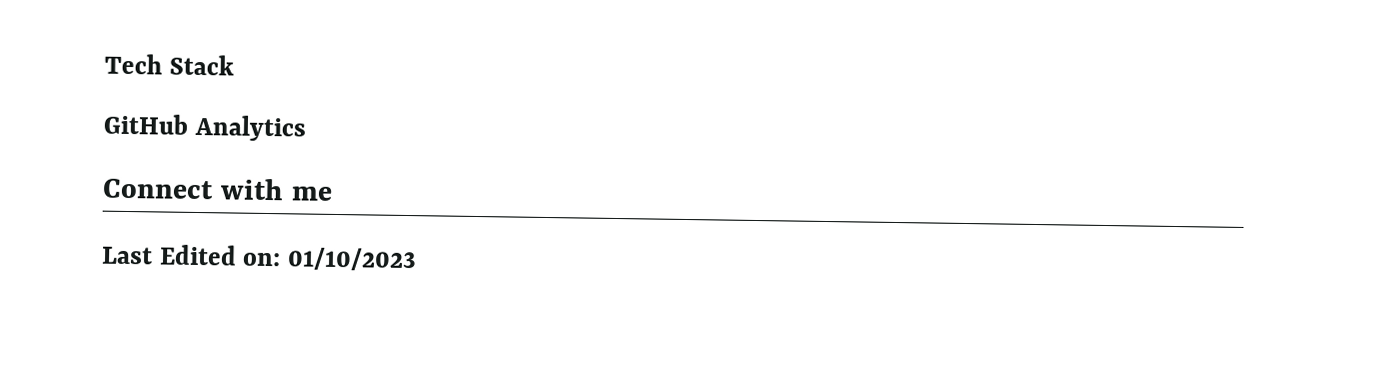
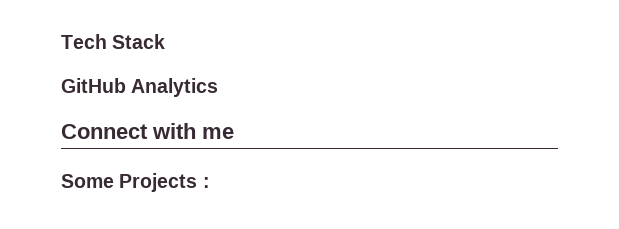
[101,244,418,272] Last Edited on: 01/10/2023 -> [61,173,210,192] Some Projects :

